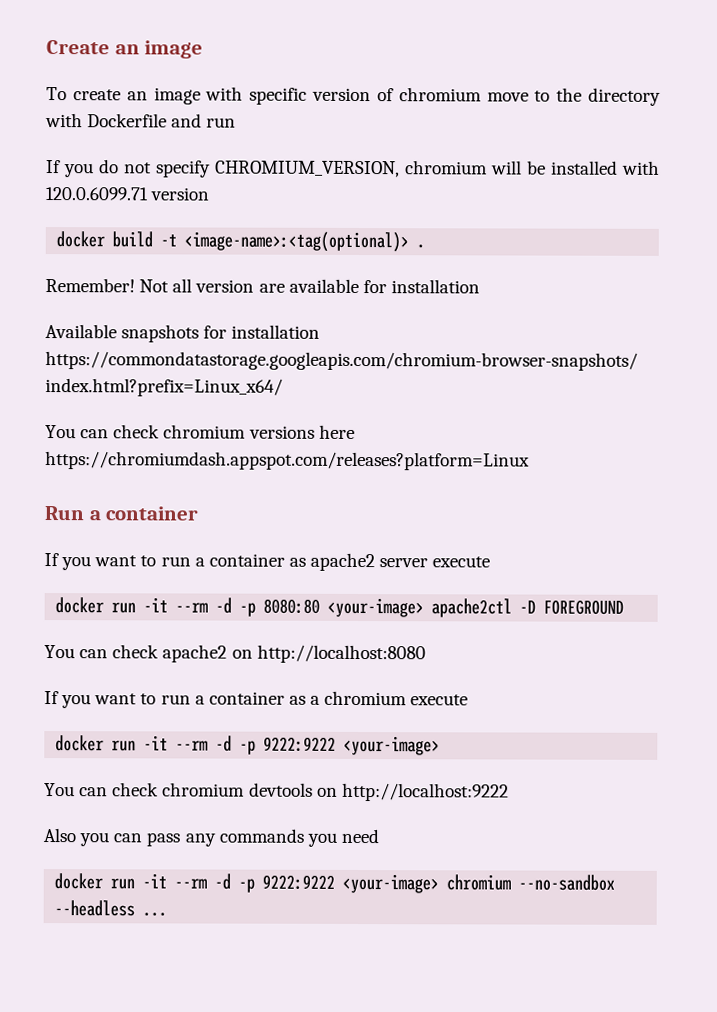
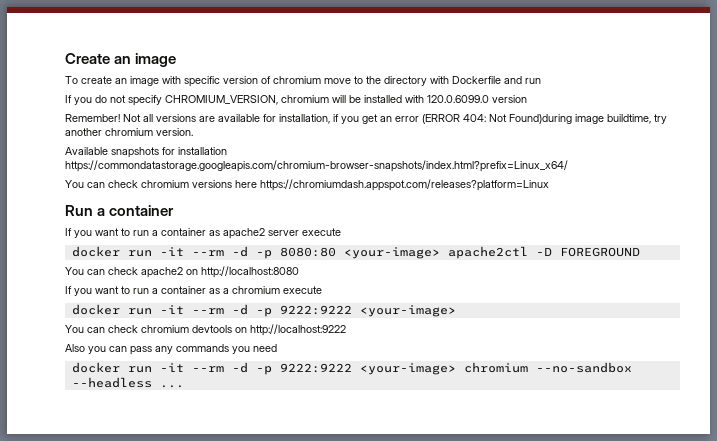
[45,187,210,201] [56,231,426,253] 120.0.6099.71 version // docker build -t <image-name>:<tag(optional)> . -> [427,95,527,103] 120.0.6099.0 version
[195,279,255,293] version -> [156,114,196,122] versions
[390,279,480,294] installation -> [279,114,667,124] [65,128,193,136] installation, if you get an error (ERROR 404: Not Found)during image buildtime, try another chromium version.

